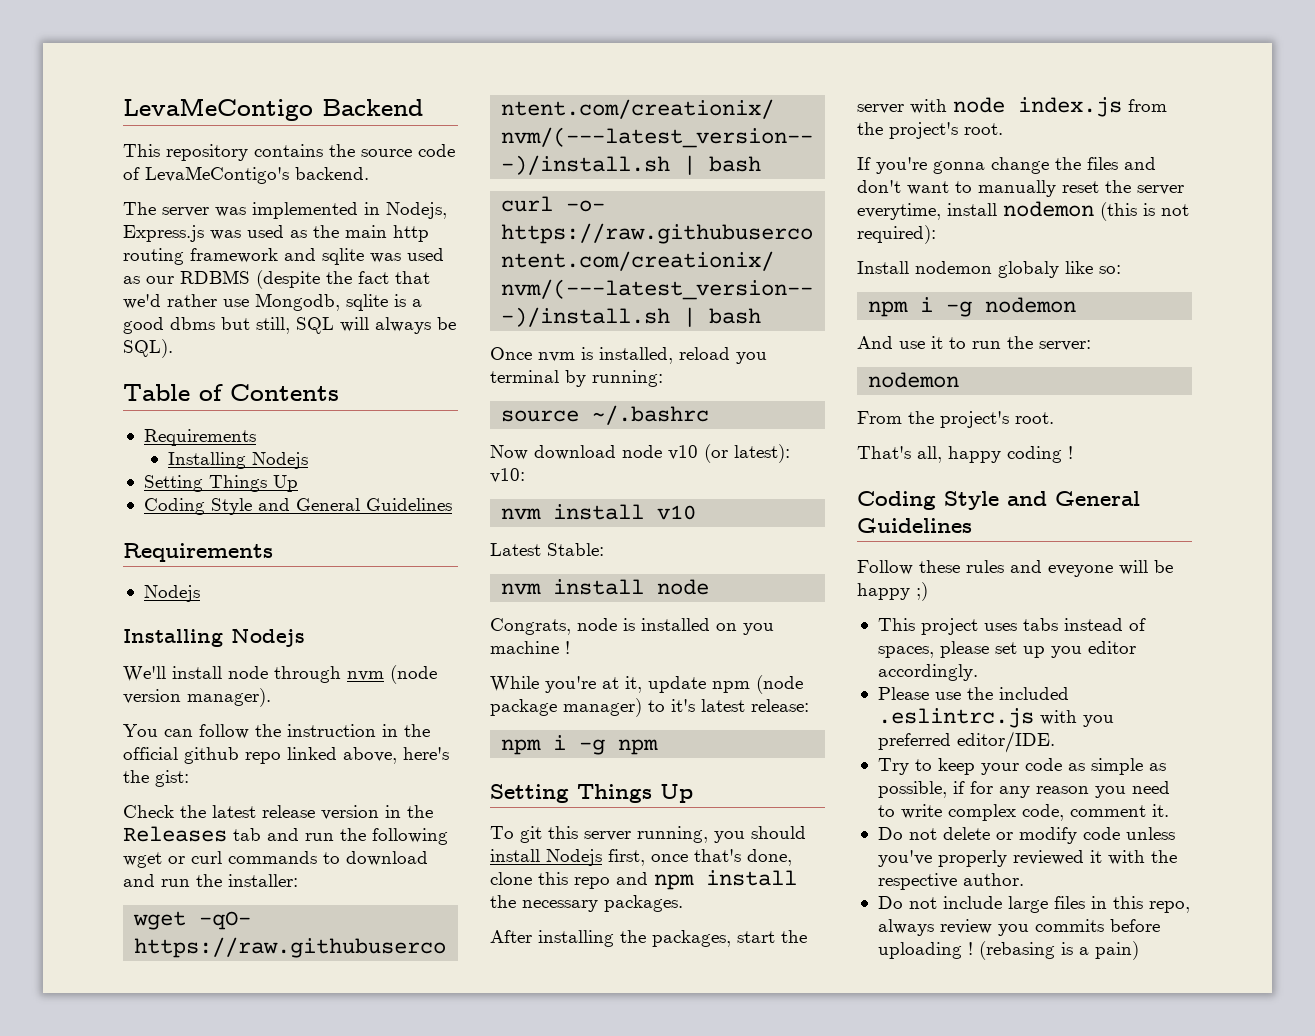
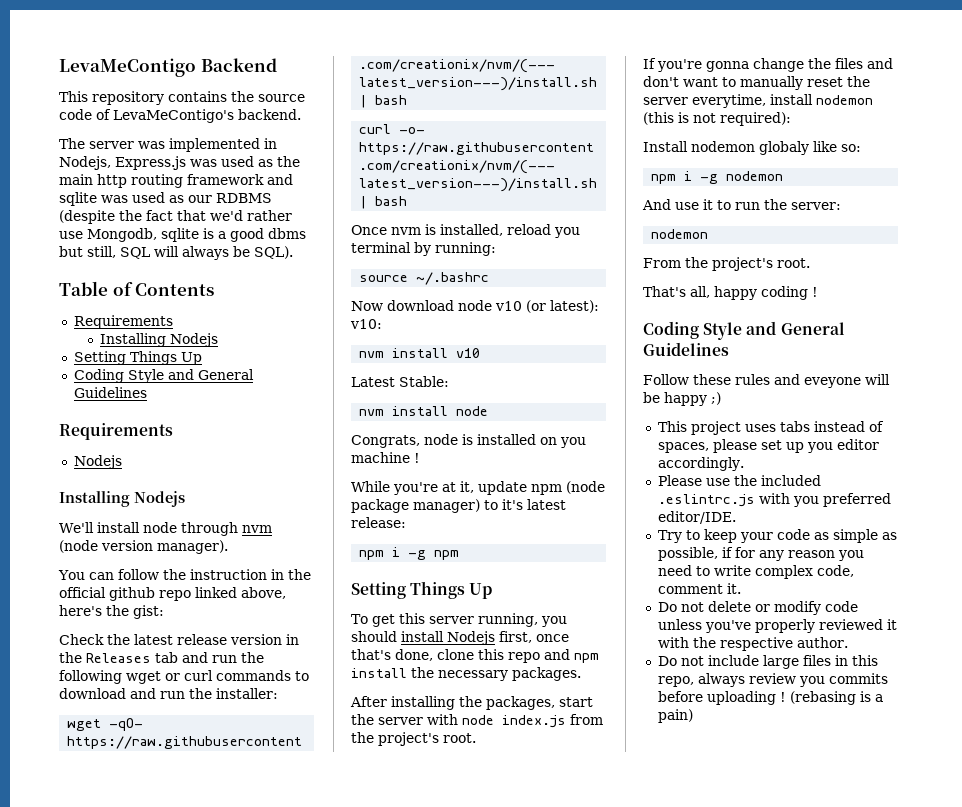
[520,826,542,843] git -> [371,614,395,627] get

